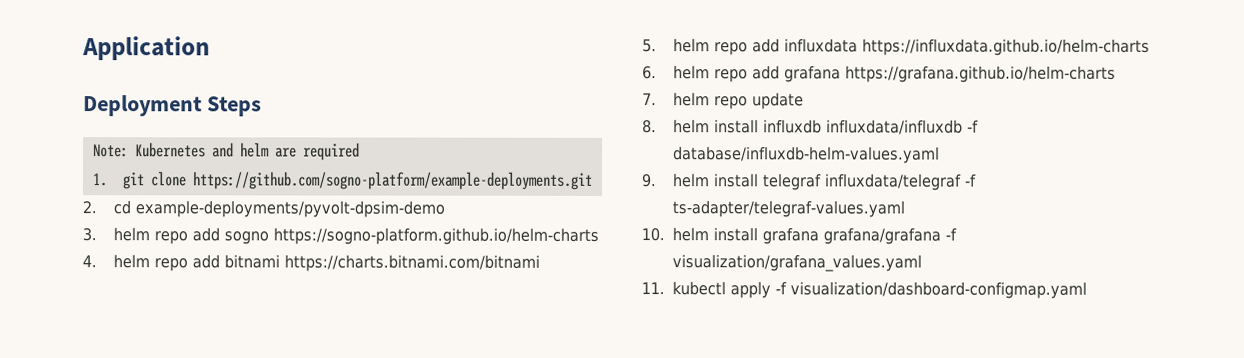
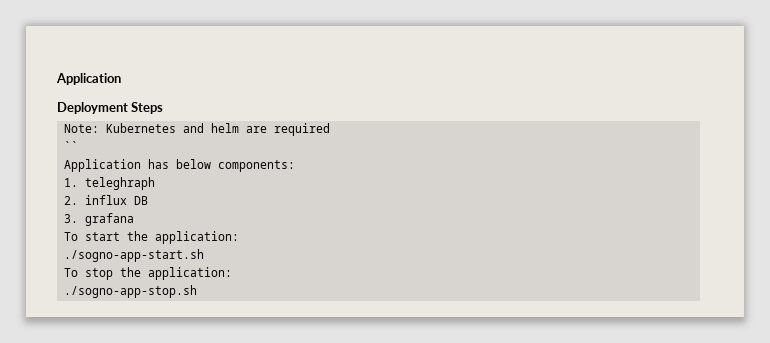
[91,171,594,190] [82,200,445,218] [82,227,599,245] [82,254,540,272] [642,38,1150,56] [642,65,1116,83] [642,92,804,110] [642,119,979,135] [672,146,940,164] [641,173,977,191] [671,200,905,218] [641,227,957,245] [672,254,922,272] [641,281,1087,299] 1. git clone https://github.com/sogno-platform/example-deployments.git // 2. cd example-deployments/pyvolt-dpsim-demo // 3. helm repo add sogno https://sogno-platform.github.io/helm-charts // 4. helm repo add bitnami https://charts.bitnami.com/bitnami // 5. helm repo add influxdata https://influxdata.github.io/helm-charts // 6. helm repo add grafana https://grafana.github.io/helm-charts // 7. helm repo update // 8. helm install influxdb influxdata/influxdb -f database/influxdb-helm-values.yaml // 9. helm install telegraf influxdata/telegraf -f ts-adapter/telegraf-values.yaml // 10. helm install grafana grafana/grafana -f visualization/grafana_values.yaml // 11. kubectl apply -f visualization/dashboard-configmap.yaml -> [63,141,78,151] [63,159,295,172] [63,177,155,190] [63,195,148,205] [63,213,134,226] [63,231,239,244] [63,249,204,262] [63,267,232,280] [63,285,197,298] `` // Application has below components: // 1. teleghraph // 2. influx DB // 3. grafana // To start the application: // ./sogno-app-start.sh // To stop the application: // ./sogno-app-stop.sh

